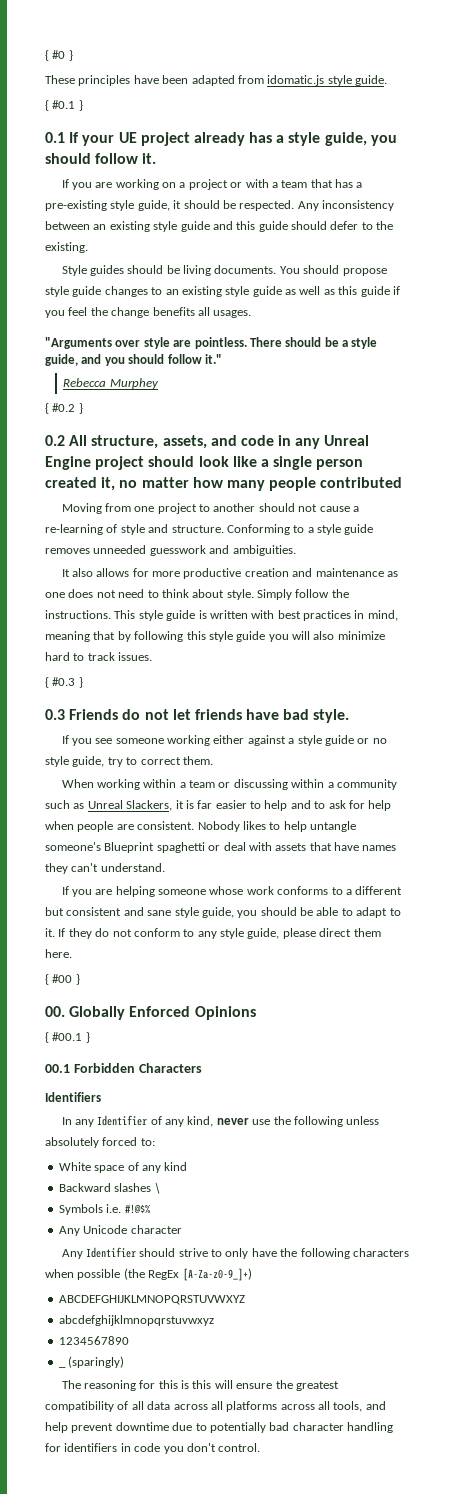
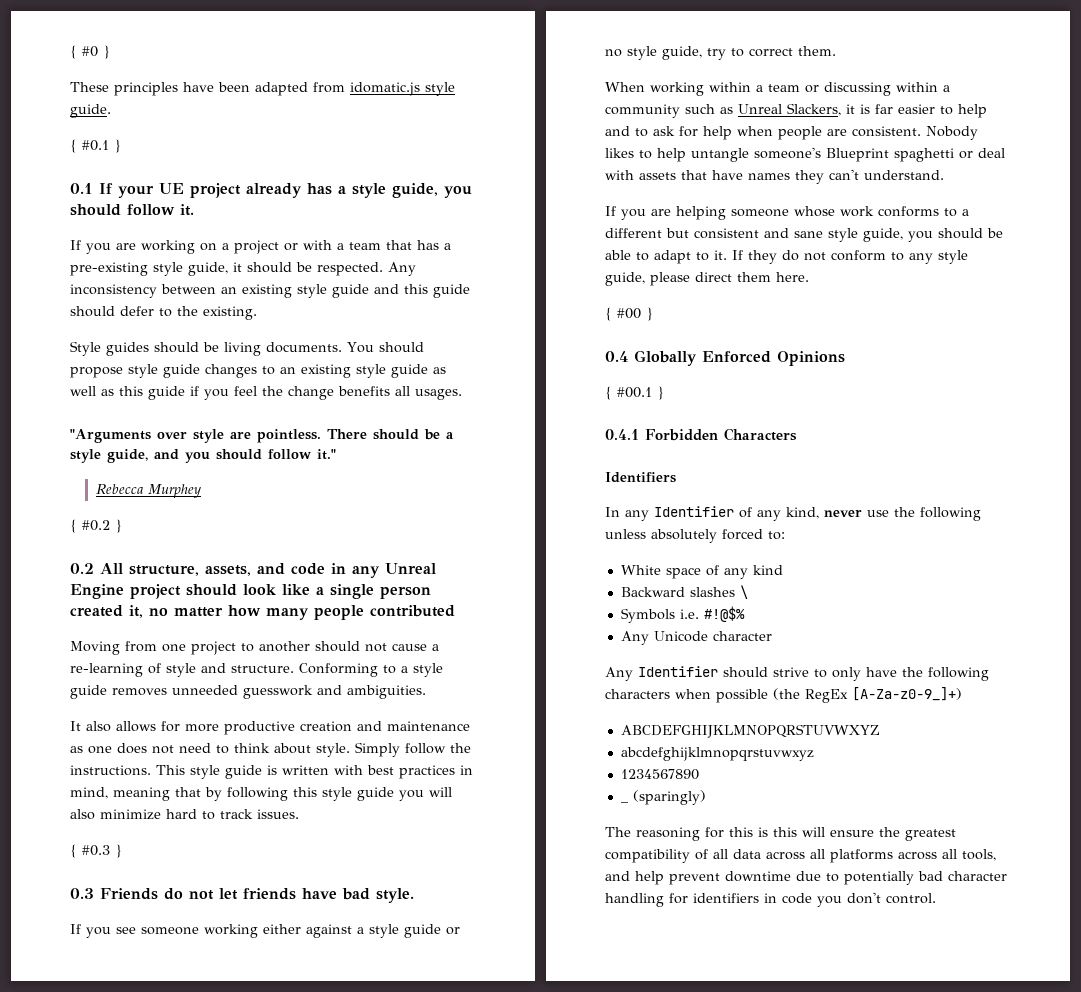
[45,1006,65,1017] 00. -> [605,351,628,362] 0.4
[45,1064,70,1073] 00.1 -> [605,429,639,440] 0.4.1

